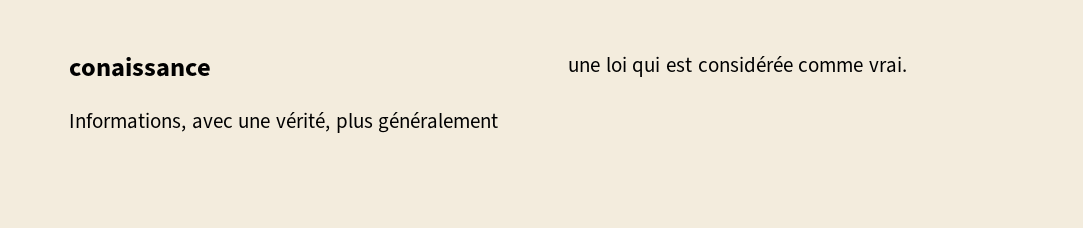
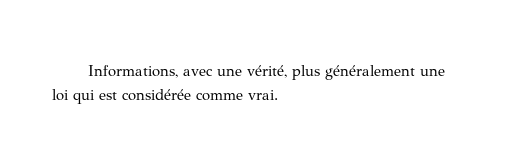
[69,57,211,77] conaissance // -> (88, 71) none

